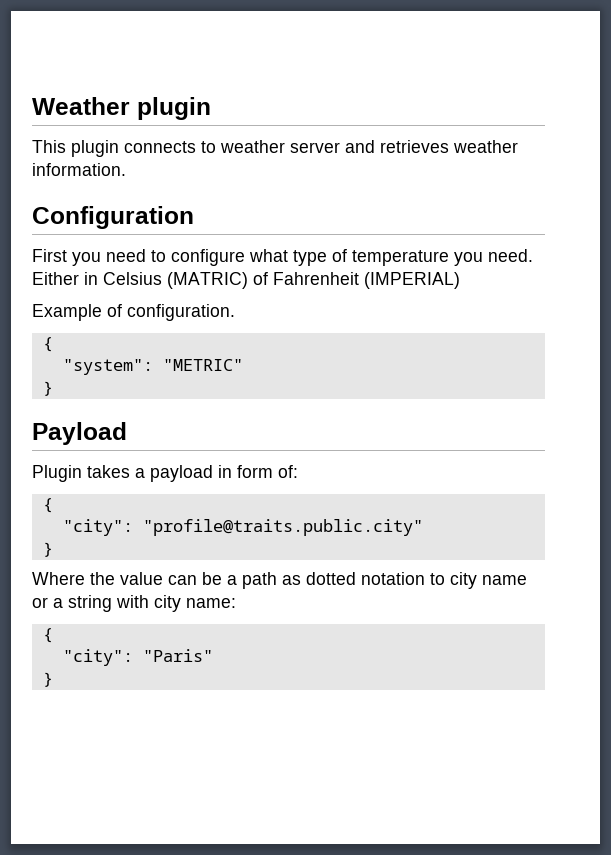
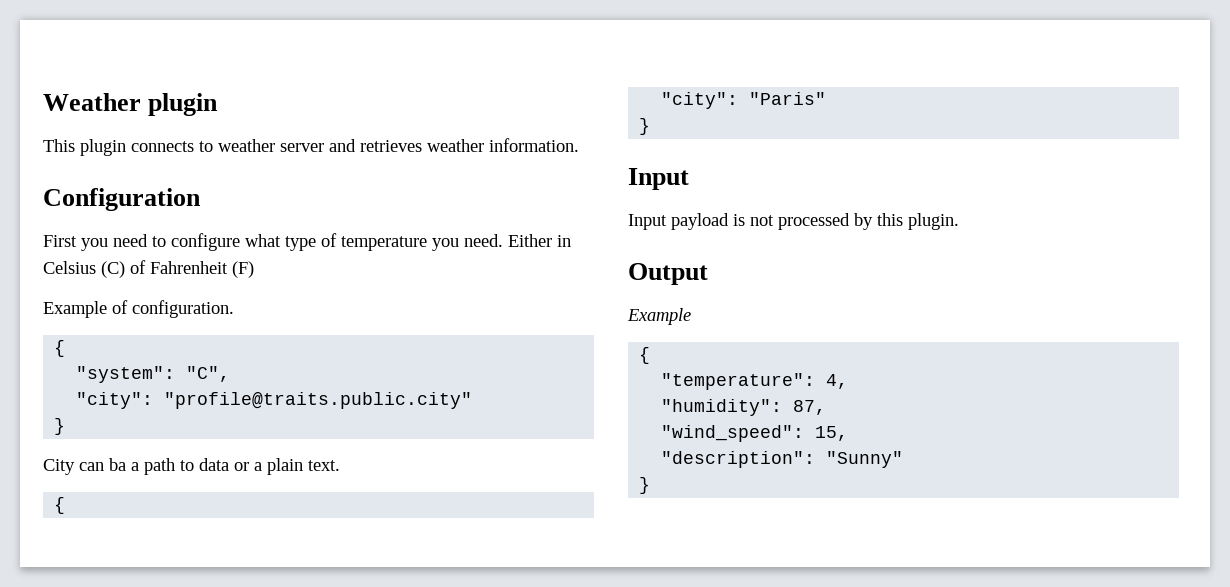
[167,272,248,289] (MATRIC) -> [101,261,125,278] (C)
[364,272,460,289] (IMPERIAL) -> [232,261,254,278] (F)
[162,359,243,371] [42,381,53,396] [32,422,127,445] [32,465,298,482] [42,498,53,513] [62,519,423,536] [42,542,53,557] [32,572,527,589] [32,595,236,612] [42,628,53,643] [62,649,213,666] "METRIC" // } // Payload // Plugin takes a payload in form of: // { // "city": "profile@traits.public.city" // } // Where the value can be a path as dotted notation to city name or a string with city name: // { // "city": "Paris" -> [186,366,231,382] [76,392,473,409] [54,418,66,435] [43,458,340,475] [54,497,66,514] [661,92,827,109] [639,118,651,135] [628,168,689,190] [628,213,959,230] [628,263,708,285] [627,308,691,325] [639,347,651,364] [661,373,849,390] [661,399,827,416] [661,425,849,442] [661,451,904,468] "C", // "city": "profile@traits.public.city" // } // City can ba a path to data or a plain text. // { // "city": "Paris" // } // Input // Input payload is not processed by this plugin. // Output // Example // { // "temperature": 4, // "humidity": 87, // "wind_speed": 15, // "description": "Sunny"

